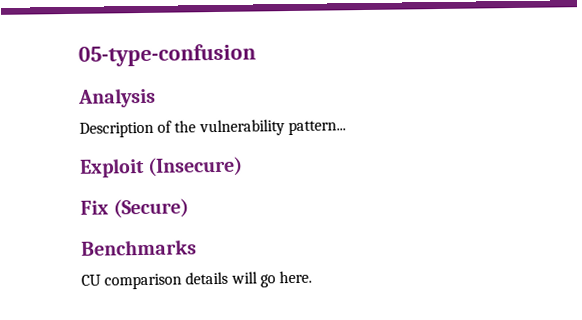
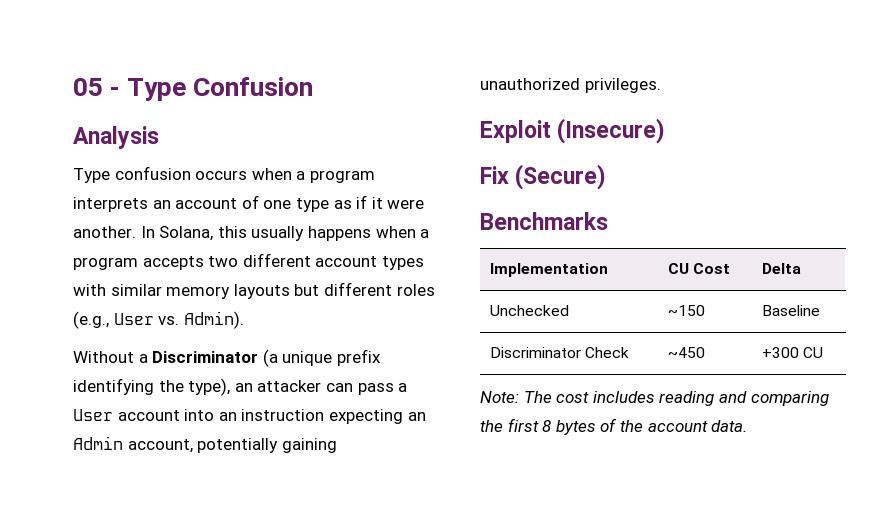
[78,43,256,67] [78,87,156,108] [79,119,346,138] 05-type-confusion // Analysis // Description of the vulnerability pattern... -> [73,77,314,101] [73,126,159,149] [73,166,375,183] [73,195,425,212] [73,226,430,241] [73,253,424,270] [73,282,435,299] [73,311,244,329] [73,349,381,367] [73,378,408,396] [73,409,426,424] [73,436,337,453] [480,78,661,93] 05 - Type Confusion // Analysis // Type confusion occurs when a program interprets an account of one type as if it were another. In Solana, this usually happens when a program accepts two different account types with similar memory layouts but different roles (e.g., User vs. Admin). // Without a Discriminator (a unique prefix identifying the type), an attacker can pass a User account into an instruction expecting an Admin account, potentially gaining unauthorized privileges.
[81,270,312,290] // CU comparison details will go here. -> [489,263,608,277] [667,263,731,274] [761,263,801,274] [489,305,569,316] [667,305,705,316] [761,305,820,316] [489,347,630,358] [667,347,705,358] [761,347,824,358] [480,391,829,406] [480,418,748,435] // Implementation | CU Cost | Delta // Unchecked | ~150 | Baseline // Discriminator Check | ~450 | +300 CU // Note: The cost includes reading and comparing the first 8 bytes of the account data.

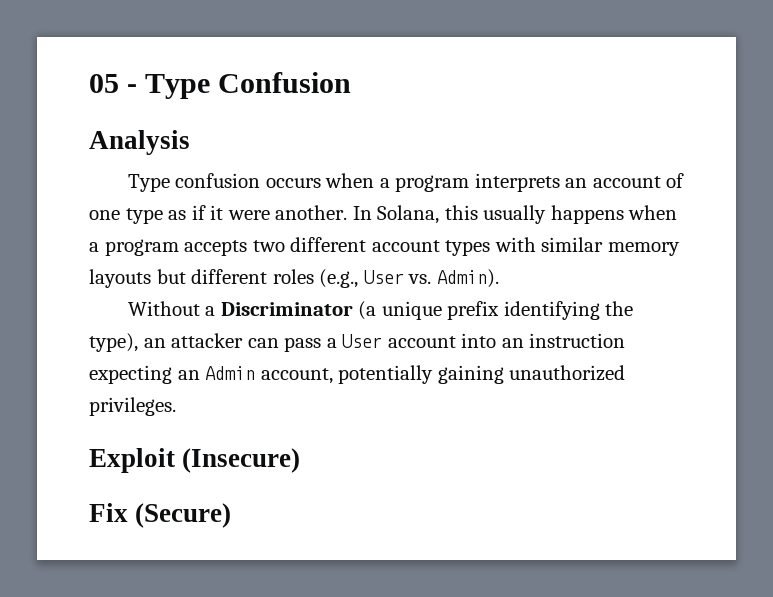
[480,212,608,230] [489,263,608,277] [667,263,731,274] [761,263,801,274] [489,305,569,316] [667,305,705,316] [761,305,820,316] [489,347,630,358] [667,347,705,358] [761,347,824,358] [480,391,829,406] [480,418,748,435] // Benchmarks // Implementation | CU Cost | Delta // Unchecked | ~150 | Baseline // Discriminator Check | ~450 | +300 CU // Note: The cost includes reading and comparing the first 8 bytes of the account data. -> (232, 515) none

